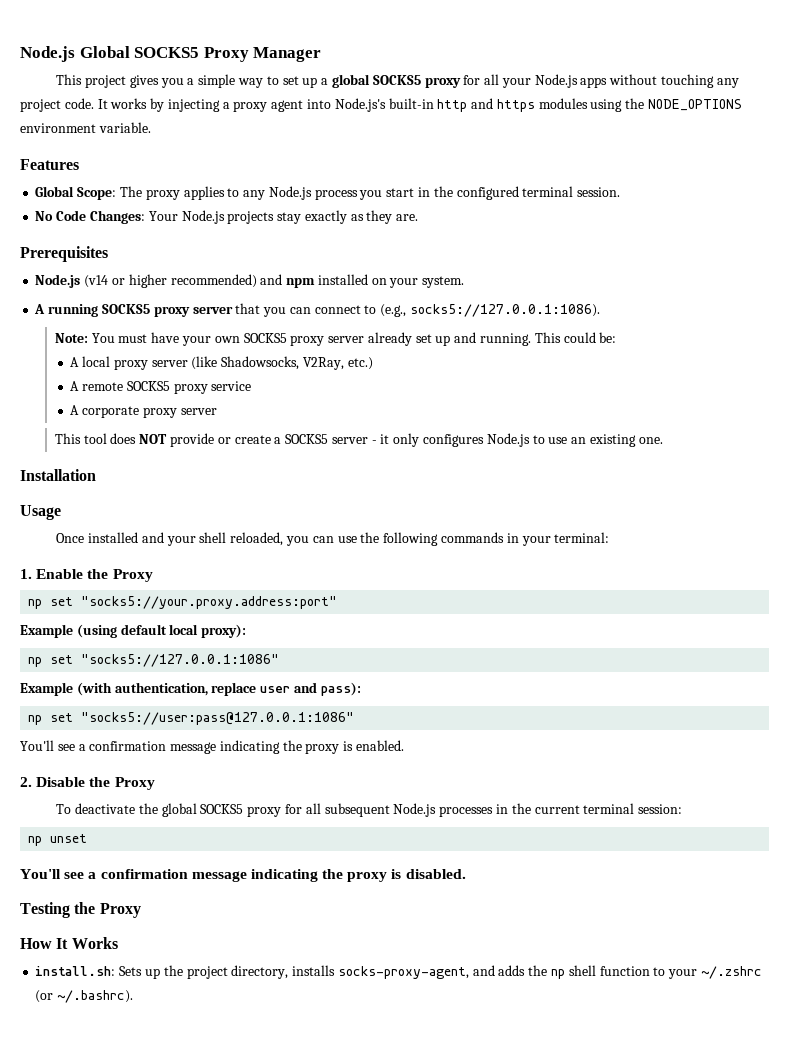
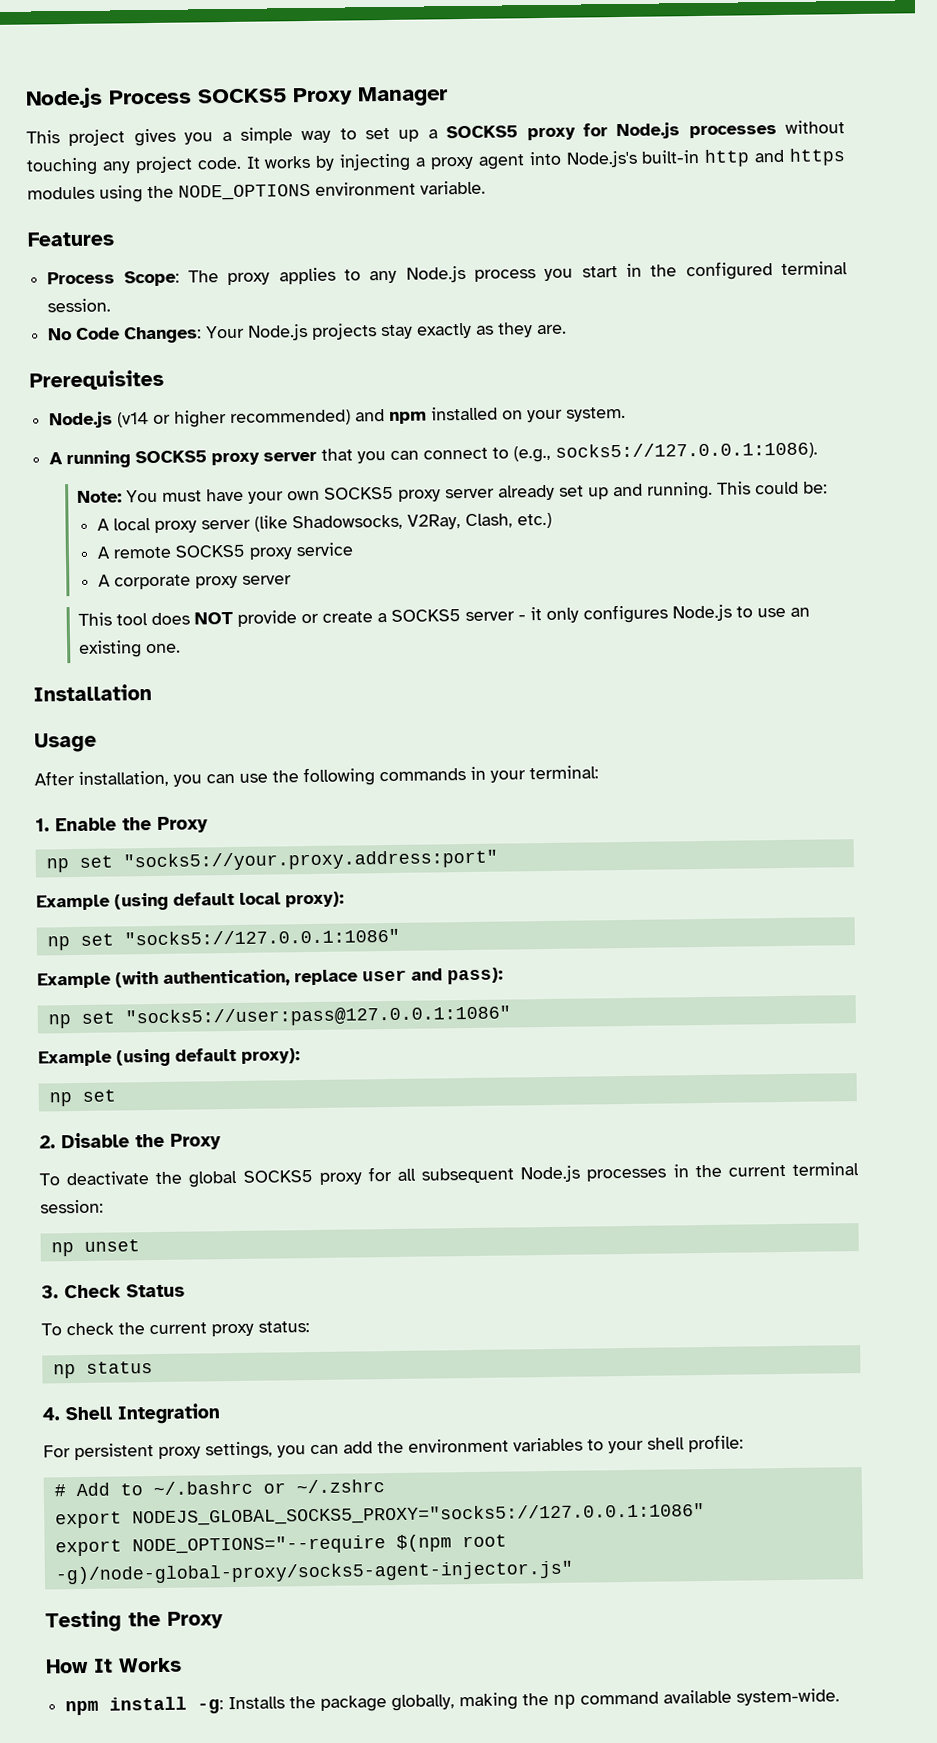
[20,46,130,62] Node.js Global -> [25,87,192,109] Node.js Process
[331,74,608,88] global SOCKS5 proxy for all your Node.js apps -> [446,122,777,141] SOCKS5 proxy for Node.js processes
[35,186,75,197] Global -> [47,271,116,285] Process
(344, 363) none -> [464,513,513,529] Clash,
[56,532,284,546] Once installed and your shell reloaded, -> [34,770,169,787] After installation,
[20,740,405,754] You'll see a confirmation message indicating the proxy is enabled. -> [38,1047,300,1067] [48,1089,116,1107] Example (using default proxy): // np set
[20,869,466,882] You'll see a confirmation message indicating the proxy is disabled. -> [41,1283,185,1299] [41,1321,310,1337] [52,1361,153,1379] [42,1403,221,1425] [43,1434,744,1461] [53,1479,385,1497] [54,1503,705,1529] [54,1534,507,1557] [54,1560,574,1585] 3. Check Status // To check the current proxy status: // np status // 4. Shell Integration // For persistent proxy settings, you can add the environment variables to your shell profile: // # Add to ~/.bashrc or ~/.zshrc // export NODEJS_GLOBAL_SOCKS5_PROXY="socks5://127.0.0.1:1086" // export NODE_OPTIONS="--require $(npm root -g)/node-global-proxy/socks5-agent-injector.js"
[35,965,762,979] [35,990,134,1003] install.sh: Sets up the project directory, installs socks-proxy-agent, and adds the np shell function to your ~/.zshrc (or ~/.bashrc). -> [65,1688,841,1716] npm install -g: Installs the package globally, making the np command available system-wide.

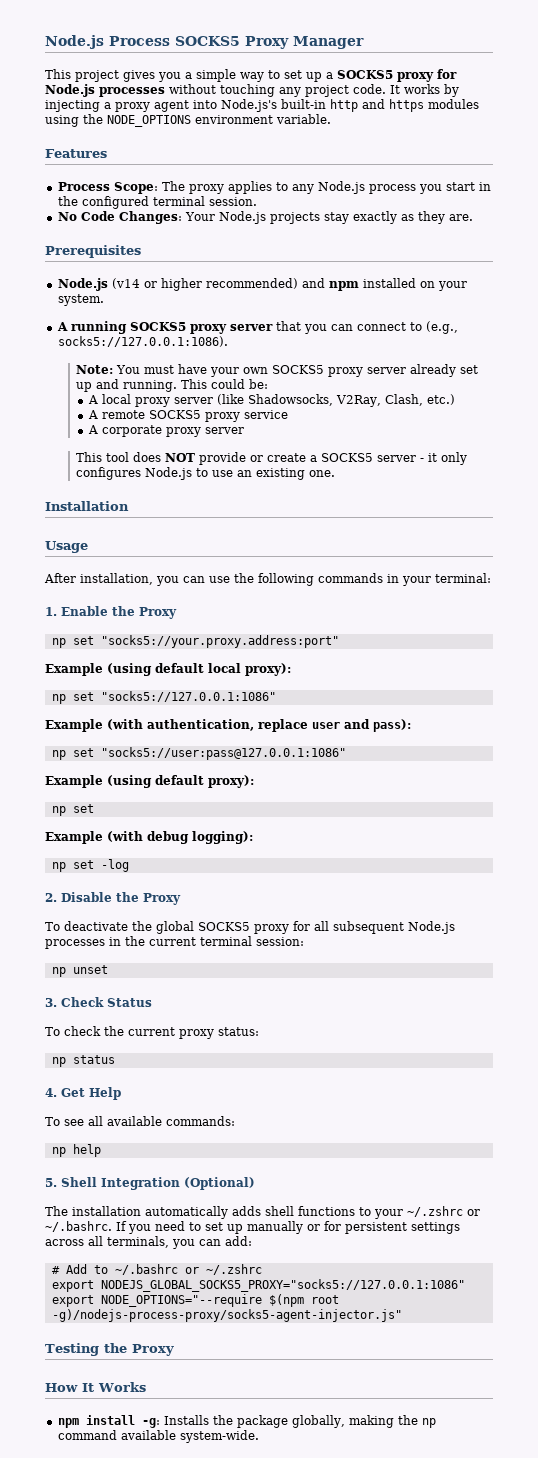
(116, 1095) none -> [45,831,253,844] [51,859,129,872] // Example (with debug logging): // np set -log
[65,1403,221,1425] [43,1434,744,1461] Shell Integration // For persistent proxy settings, you can add the environment variables to your shell profile: -> [61,1087,121,1100] [45,1116,235,1126] [51,1144,101,1157] [45,1177,255,1190] [45,1206,480,1219] [45,1221,460,1234] [45,1236,252,1249] Get Help // To see all available commands: // np help // 5. Shell Integration (Optional) // The installation automatically adds shell functions to your ~/.zshrc or ~/.bashrc. If you need to set up manually or for persistent settings across all terminals, you can add:
[54,1560,574,1585] -g)/node-global-proxy/socks5-agent-injector.js" -> [51,1309,402,1322] -g)/nodejs-process-proxy/socks5-agent-injector.js"

